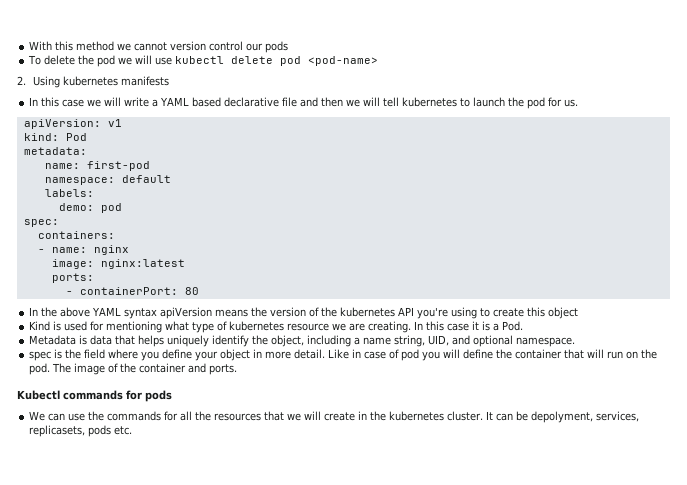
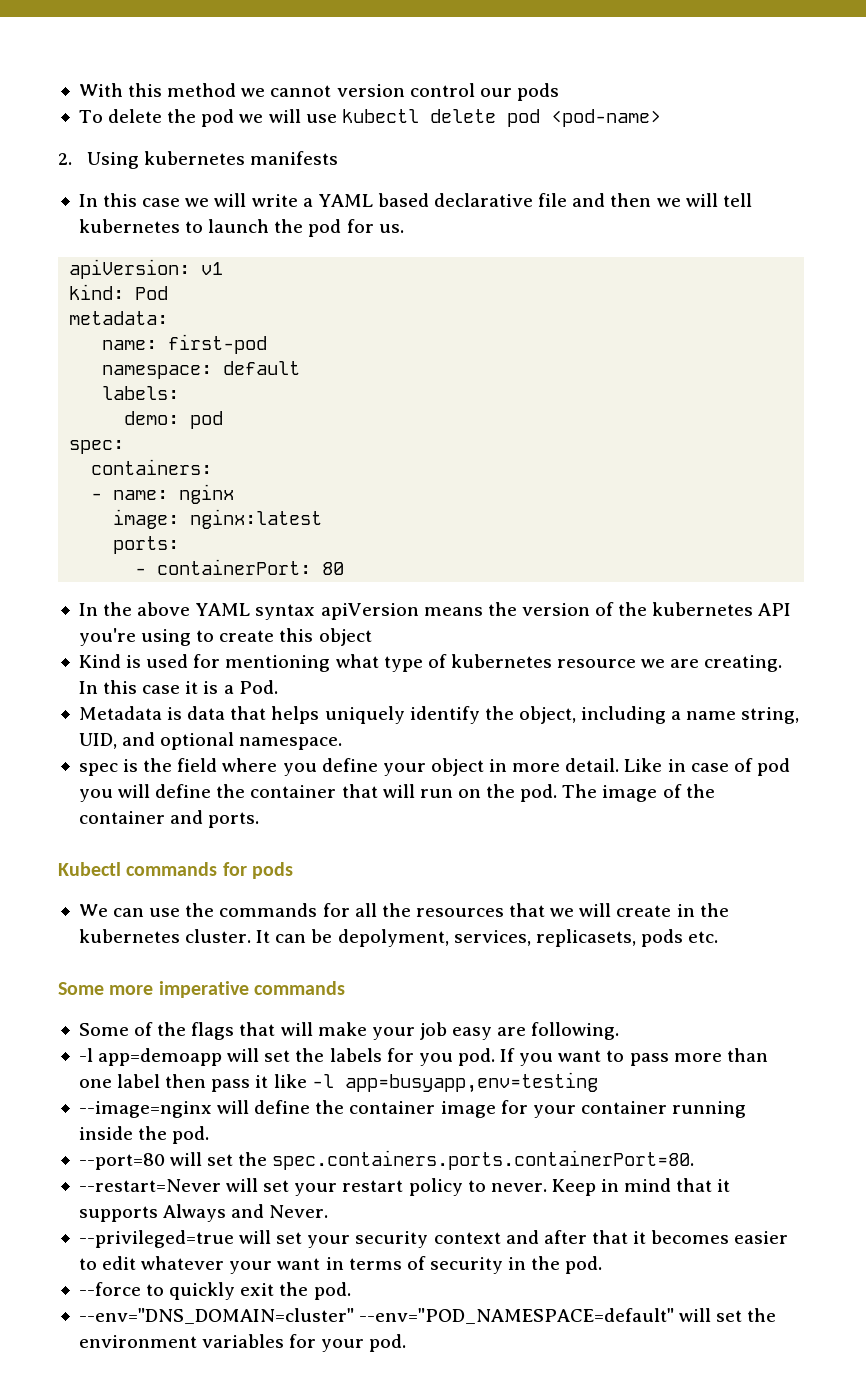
(133, 430) none -> [58,981,346,998] [78,1022,620,1040] [78,1048,768,1066] [78,1072,598,1093] [78,1100,747,1118] [78,1126,210,1144] [78,1150,695,1170] [78,1178,731,1196] [78,1204,329,1222] [78,1230,789,1248] [78,1256,603,1274] [78,1282,351,1300] [78,1308,777,1324] [78,1334,407,1352] // Some more imperative commands // Some of the flags that will make your job easy are following. // -l app=demoapp will set the labels for you pod. If you want to pass more than one label then pass it like -l app=busyapp,env=testing // --image=nginx will define the container image for your container running inside the pod. // --port=80 will set the spec.containers.ports.containerPort=80. // --restart=Never will set your restart policy to never. Keep in mind that it supports Always and Never. // --privileged=true will set your security context and after that it becomes easier to edit whatever your want in terms of security in the pod. // --force to quickly exit the pod. // --env="DNS_DOMAIN=cluster" --env="POD_NAMESPACE=default" will set the environment variables for your pod.

